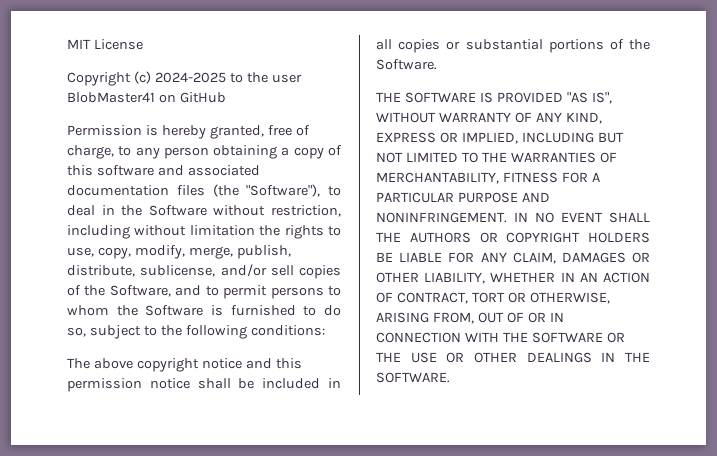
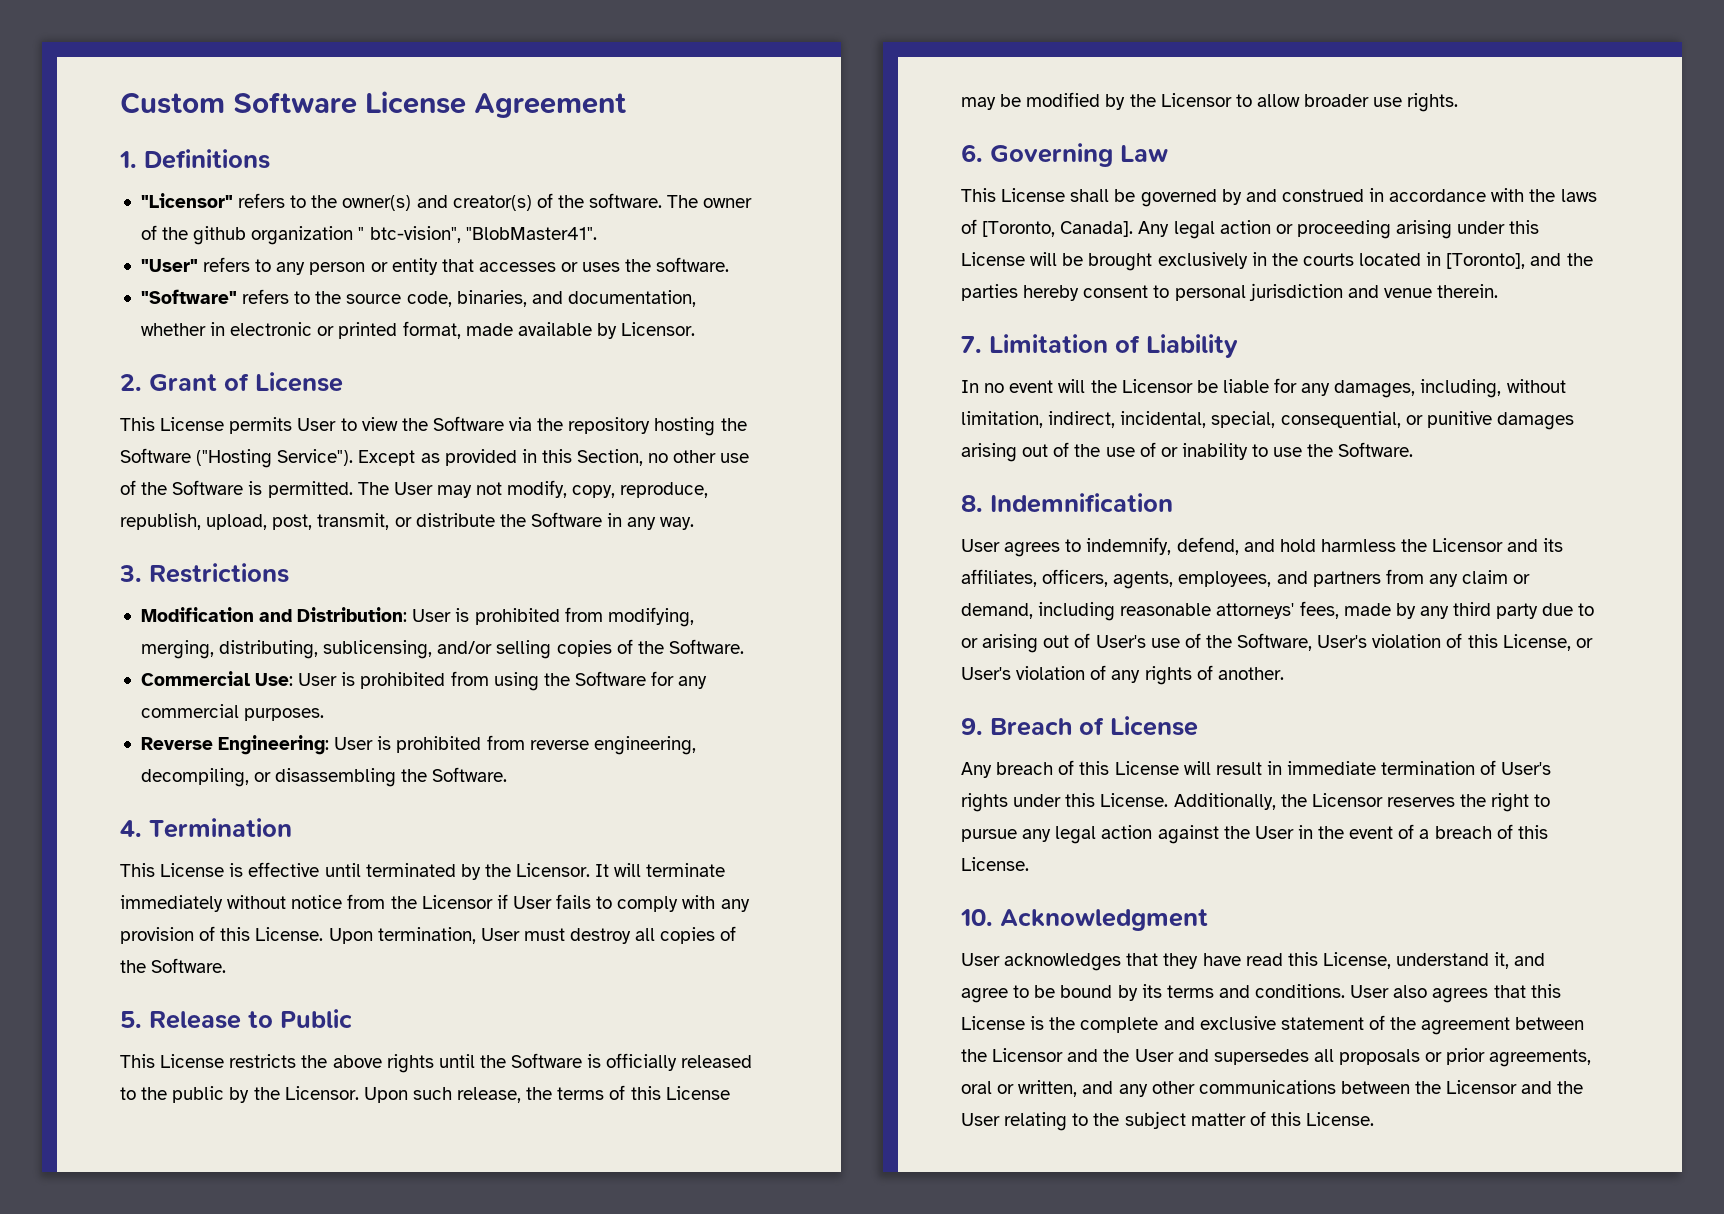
[67,39,143,50] [67,71,302,86] [67,92,226,103] [67,125,310,139] [67,145,342,159] [67,165,260,176] [67,184,341,197] [67,205,341,217] [67,225,341,239] [67,245,291,259] [67,264,341,279] [67,285,342,299] [67,305,341,316] [67,325,325,339] [67,358,302,372] [67,378,341,392] [376,39,650,53] [376,59,437,70] [376,92,612,104] [376,112,602,124] [376,132,624,144] [376,152,617,163] [376,172,600,184] [376,192,550,203] [376,212,650,223] [376,232,650,243] [376,252,650,264] [376,272,650,284] [376,292,610,304] [376,312,564,324] [376,332,625,343] [376,352,650,363] [376,372,450,383] MIT License // Copyright (c) 2024-2025 to the user BlobMaster41 on GitHub // Permission is hereby granted, free of charge, to any person obtaining a copy of this software and associated documentation files (the "Software"), to deal in the Software without restriction, including without limitation the rights to use, copy, modify, merge, publish, distribute, sublicense, and/or sell copies of the Software, and to permit persons to whom the Software is furnished to do so, subject to the following conditions: // The above copyright notice and this permission notice shall be included in all copies or substantial portions of the Software. // THE SOFTWARE IS PROVIDED "AS IS", WITHOUT WARRANTY OF ANY KIND, EXPRESS OR IMPLIED, INCLUDING BUT NOT LIMITED TO THE WARRANTIES OF MERCHANTABILITY, FITNESS FOR A PARTICULAR PURPOSE AND NONINFRINGEMENT. IN NO EVENT SHALL THE AUTHORS OR COPYRIGHT HOLDERS BE LIABLE FOR ANY CLAIM, DAMAGES OR OTHER LIABILITY, WHETHER IN AN ACTION OF CONTRACT, TORT OR OTHERWISE, ARISING FROM, OUT OF OR IN CONNECTION WITH THE SOFTWARE OR THE USE OR OTHER DEALINGS IN THE SOFTWARE. -> [120,91,626,118] [119,149,270,169] [140,193,753,211] [140,225,597,245] [140,257,730,275] [140,289,696,307] [140,321,696,339] [120,372,343,392] [120,416,747,436] [120,448,750,468] [120,480,709,498] [120,512,695,530] [119,563,289,583] [140,607,694,627] [140,639,744,659] [140,671,708,691] [140,704,325,721] [140,735,696,755] [140,767,508,787] [120,818,292,838] [120,862,726,880] [120,894,750,912] [120,926,737,944] [120,958,227,973] [120,1009,352,1029] [120,1053,753,1073] [120,1085,730,1103] [961,92,1459,112] [961,143,1168,167] [961,188,1597,207] [961,219,1540,239] [961,252,1593,271] [961,283,1499,301] [961,334,1238,358] [961,378,1566,398] [961,411,1574,430] [961,442,1414,462] [961,493,1173,513] [961,537,1564,557] [961,569,1531,589] [961,601,1595,621] [961,633,1593,653] [961,665,1284,685] [961,716,1198,736] [961,760,1552,778] [961,793,1551,812] [961,824,1548,844] [961,857,1029,871] [960,909,1208,931] [961,952,1546,971] [961,984,1561,1003] [961,1015,1585,1035] [961,1048,1592,1067] [961,1080,1584,1097] [961,1111,1375,1131] Custom Software License Agreement // 1. Definitions // "Licensor" refers to the owner(s) and creator(s) of the software. The owner of the github organization " btc-vision", "BlobMaster41". // "User" refers to any person or entity that accesses or uses the software. // "Software" refers to the source code, binaries, and documentation, whether in electronic or printed format, made available by Licensor. // 2. Grant of License // This License permits User to view the Software via the repository hosting the Software ("Hosting Service"). Except as provided in this Section, no other use of the Software is permitted. The User may not modify, copy, reproduce, republish, upload, post, transmit, or distribute the Software in any way. // 3. Restrictions // Modification and Distribution: User is prohibited from modifying, merging, distributing, sublicensing, and/or selling copies of the Software. // Commercial Use: User is prohibited from using the Software for any commercial purposes. // Reverse Engineering: User is prohibited from reverse engineering, decompiling, or disassembling the Software. // 4. Termination // This License is effective until terminated by the Licensor. It will terminate immediately without notice from the Licensor if User fails to comply with any provision of this License. Upon termination, User must destroy all copies of the Software. // 5. Release to Public // This License restricts the above rights until the Software is officially released to the public by the Licensor. Upon such release, the terms of this License may be modified by the Licensor to allow broader use rights. // 6. Governing Law // This License shall be governed by and construed in accordance with the laws of [Toronto, Canada]. Any legal action or proceeding arising under this License will be brought exclusively in the courts located in [Toronto], and the parties hereby consent to personal jurisdiction and venue therein. // 7. Limitation of Liability // In no event will the Licensor be liable for any damages, including, without limitation, indirect, incidental, special, consequential, or punitive damages arising out of the use of or inability to use the Software. // 8. Indemnification // User agrees to indemnify, defend, and hold harmless the Licensor and its affiliates, officers, agents, employees, and partners from any claim or demand, including reasonable attorneys' fees, made by any third party due to or arising out of User's use of the Software, User's violation of this License, or User's violation of any rights of another. // 9. Breach of License // Any breach of this License will result in immediate termination of User's rights under this License. Additionally, the Licensor reserves the right to pursue any legal action against the User in the event of a breach of this License. // 10. Acknowledgment // User acknowledges that they have read this License, understand it, and agree to be bound by its terms and conditions. User also agrees that this License is the complete and exclusive statement of the agreement between the Licensor and the User and supersedes all proposals or prior agreements, oral or written, and any other communications between the Licensor and the User relating to the subject matter of this License.

